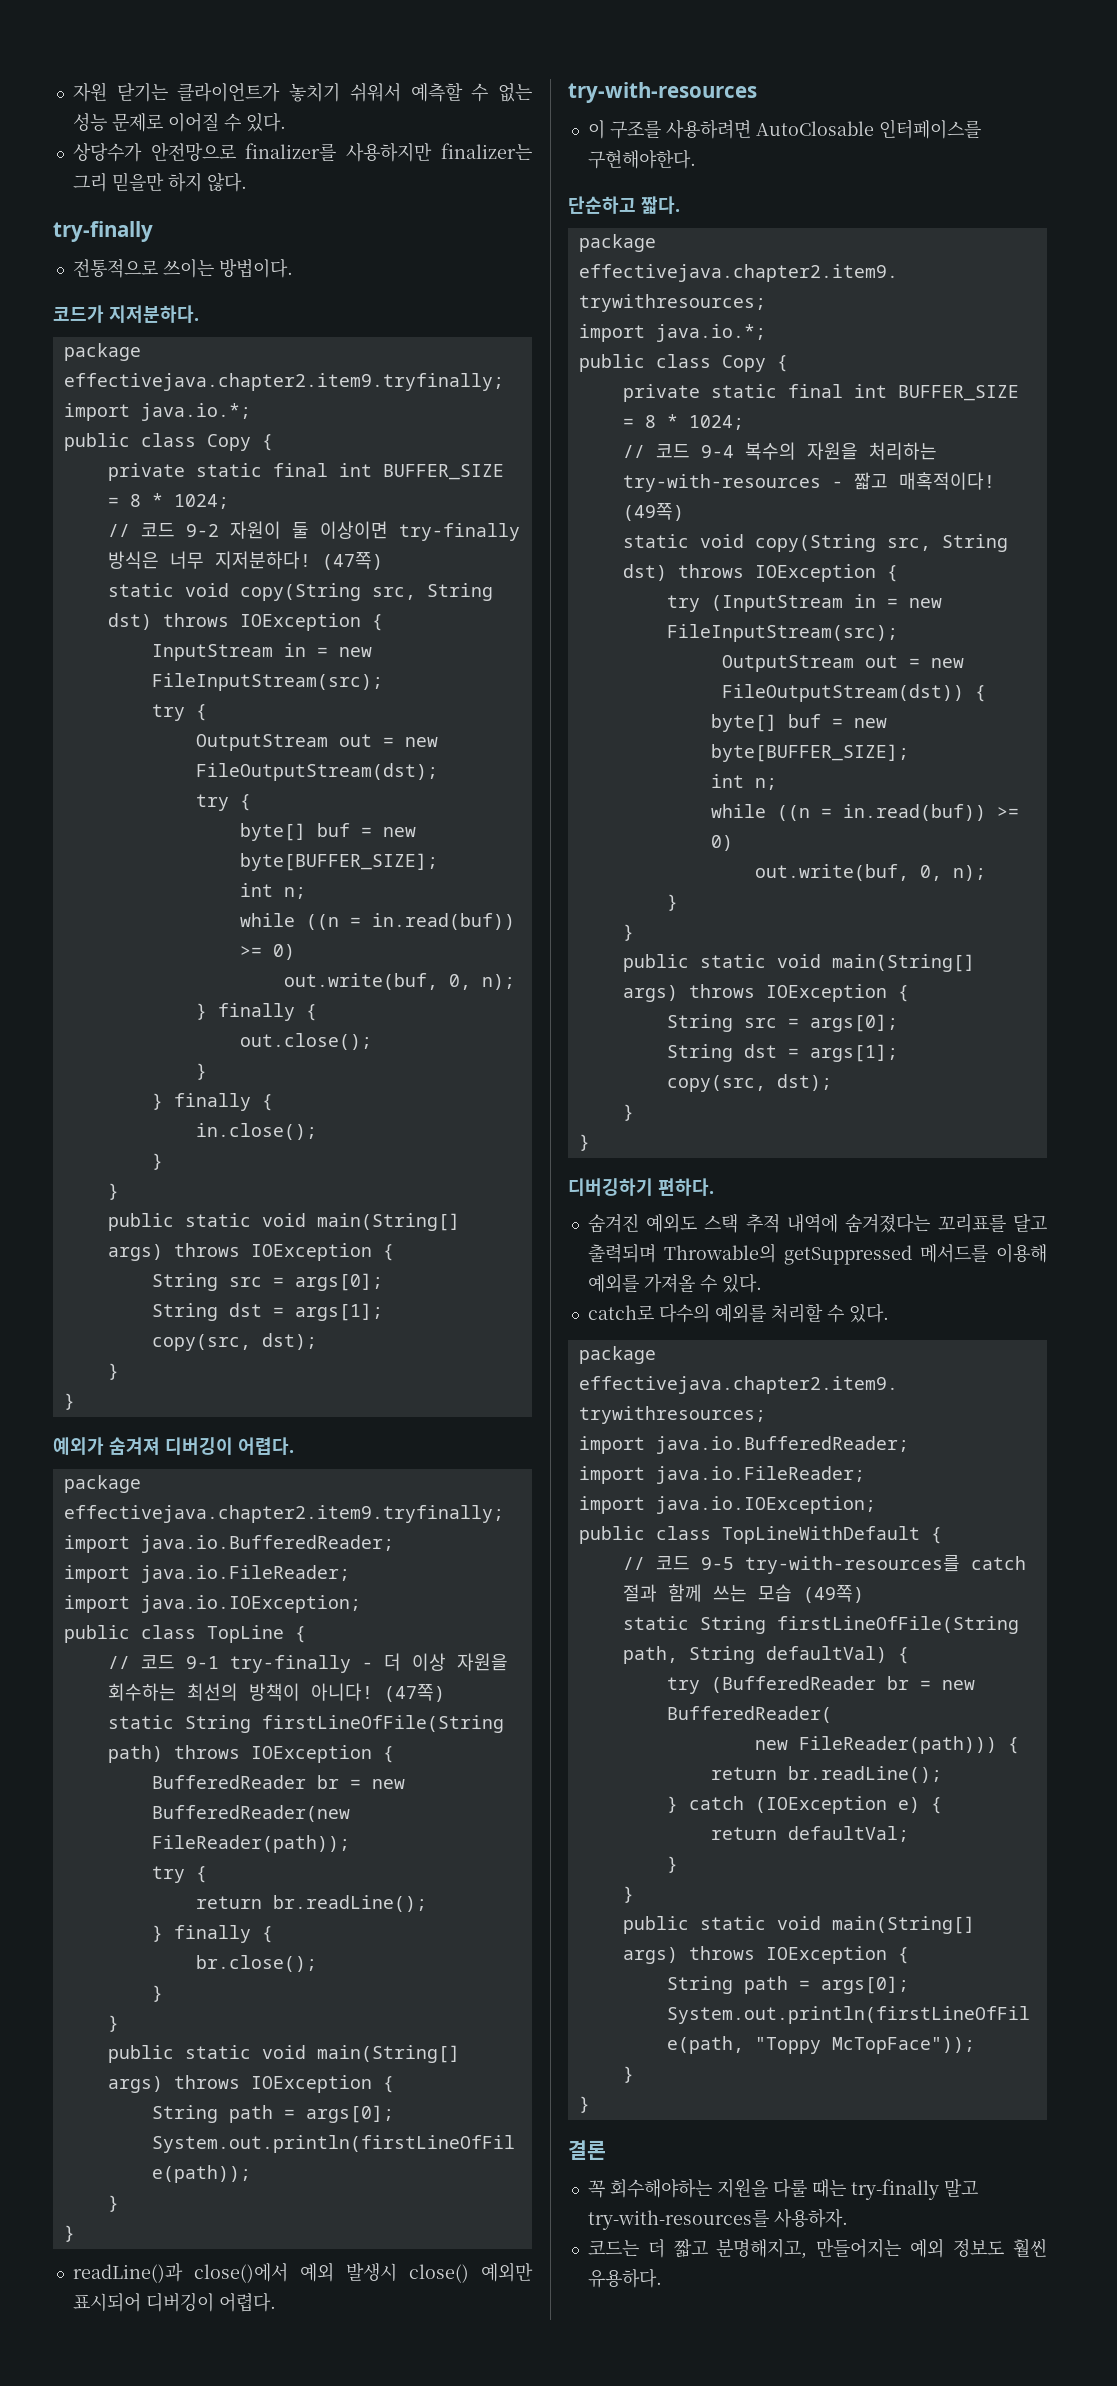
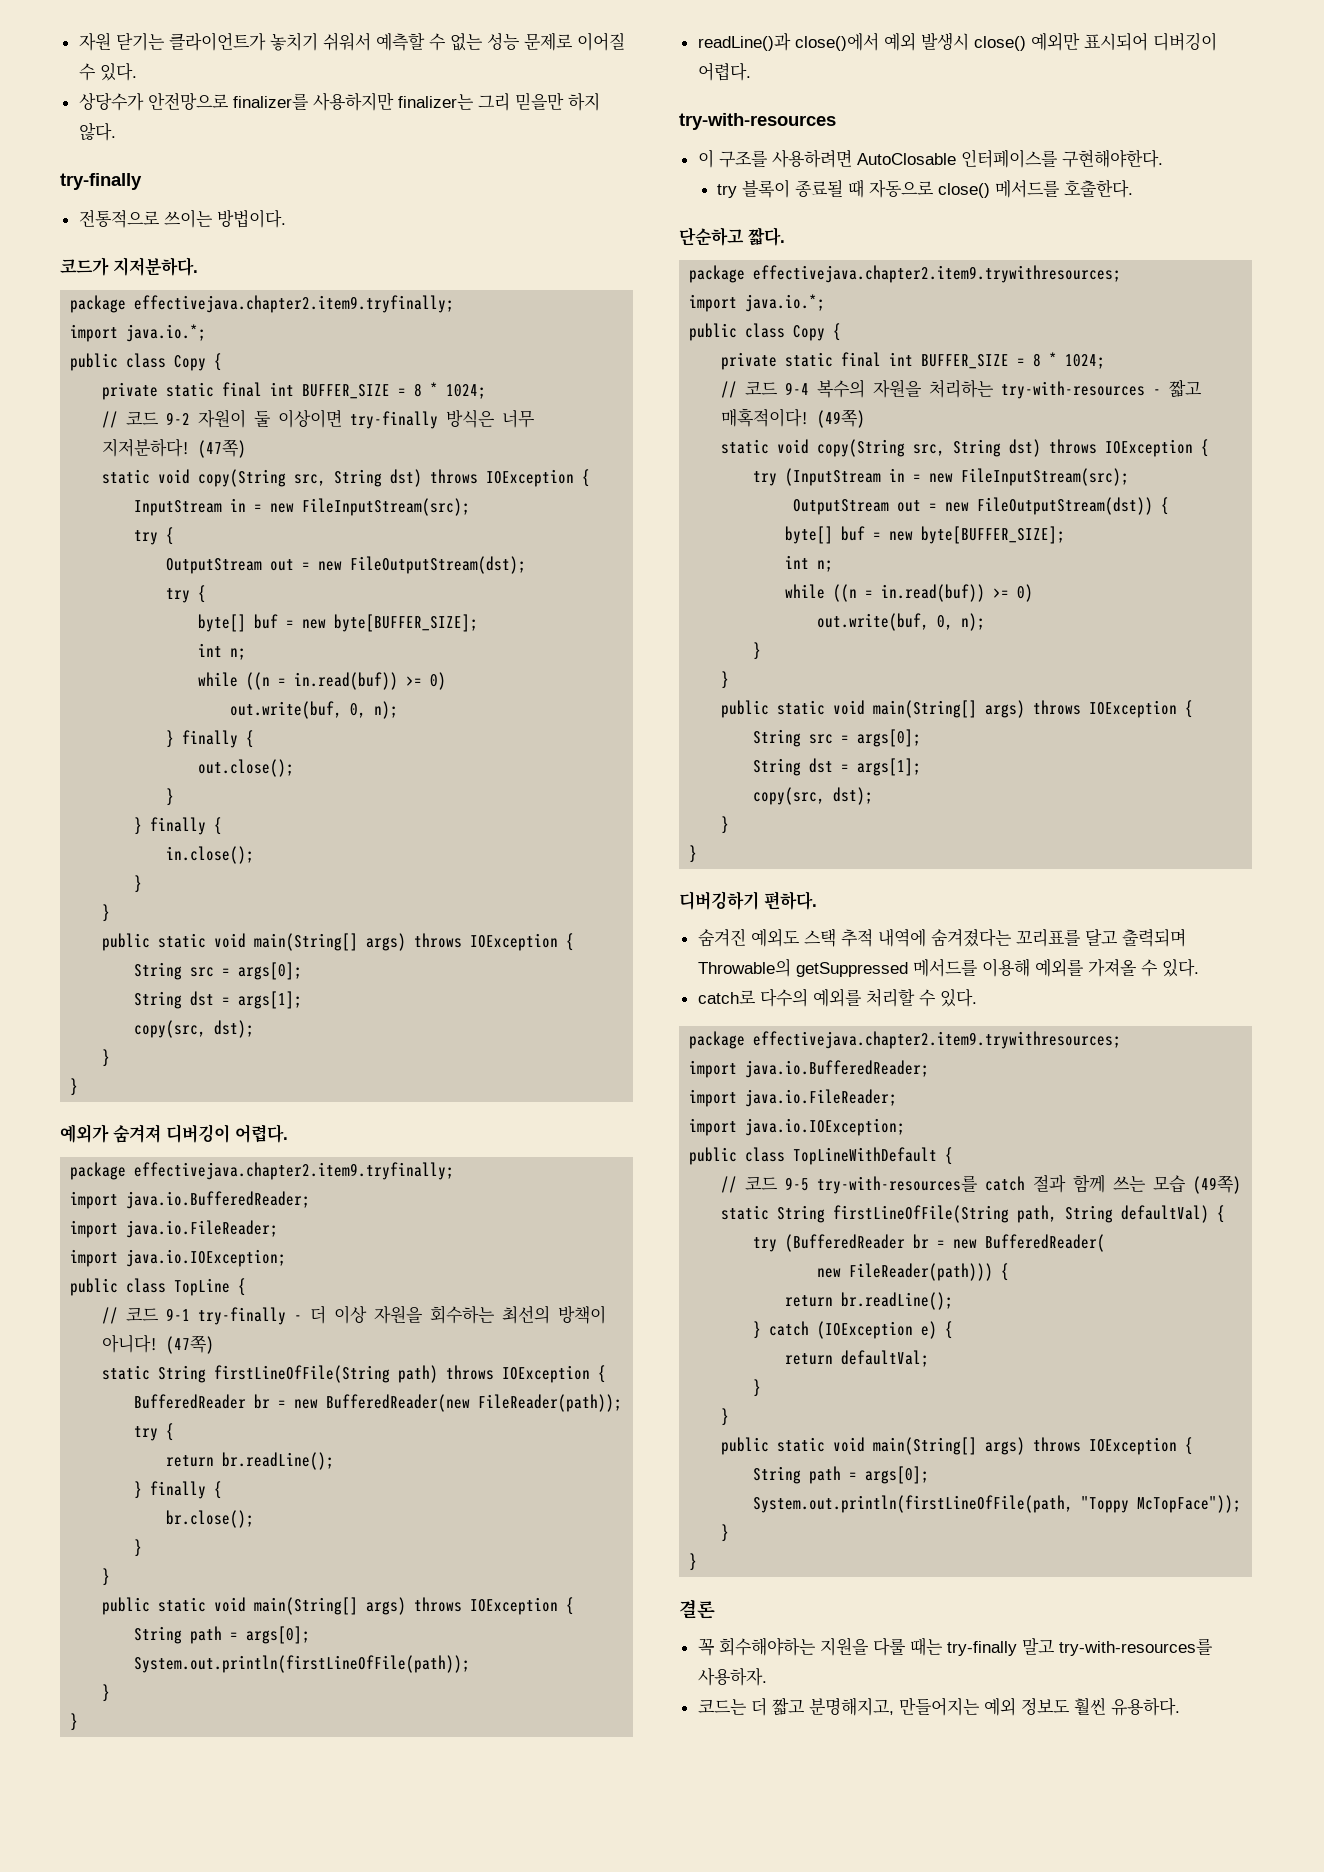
(696, 159) none -> [717,179,1134,198] // try 블록이 종료될 때 자동으로 close() 메서드를 호출한다.

